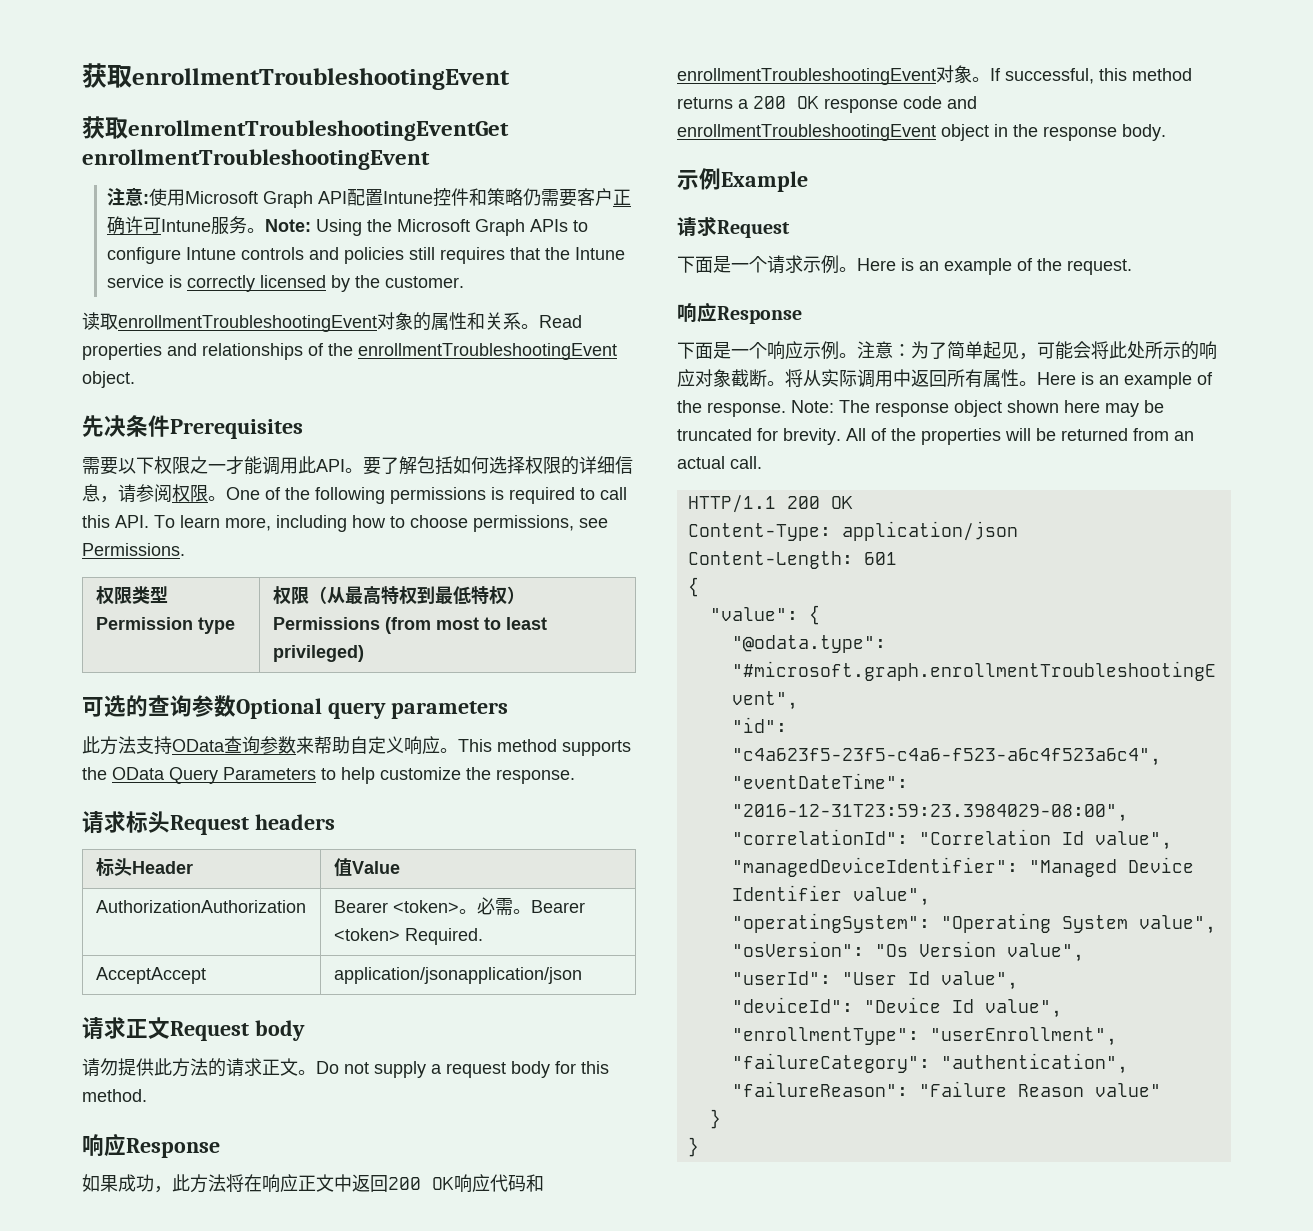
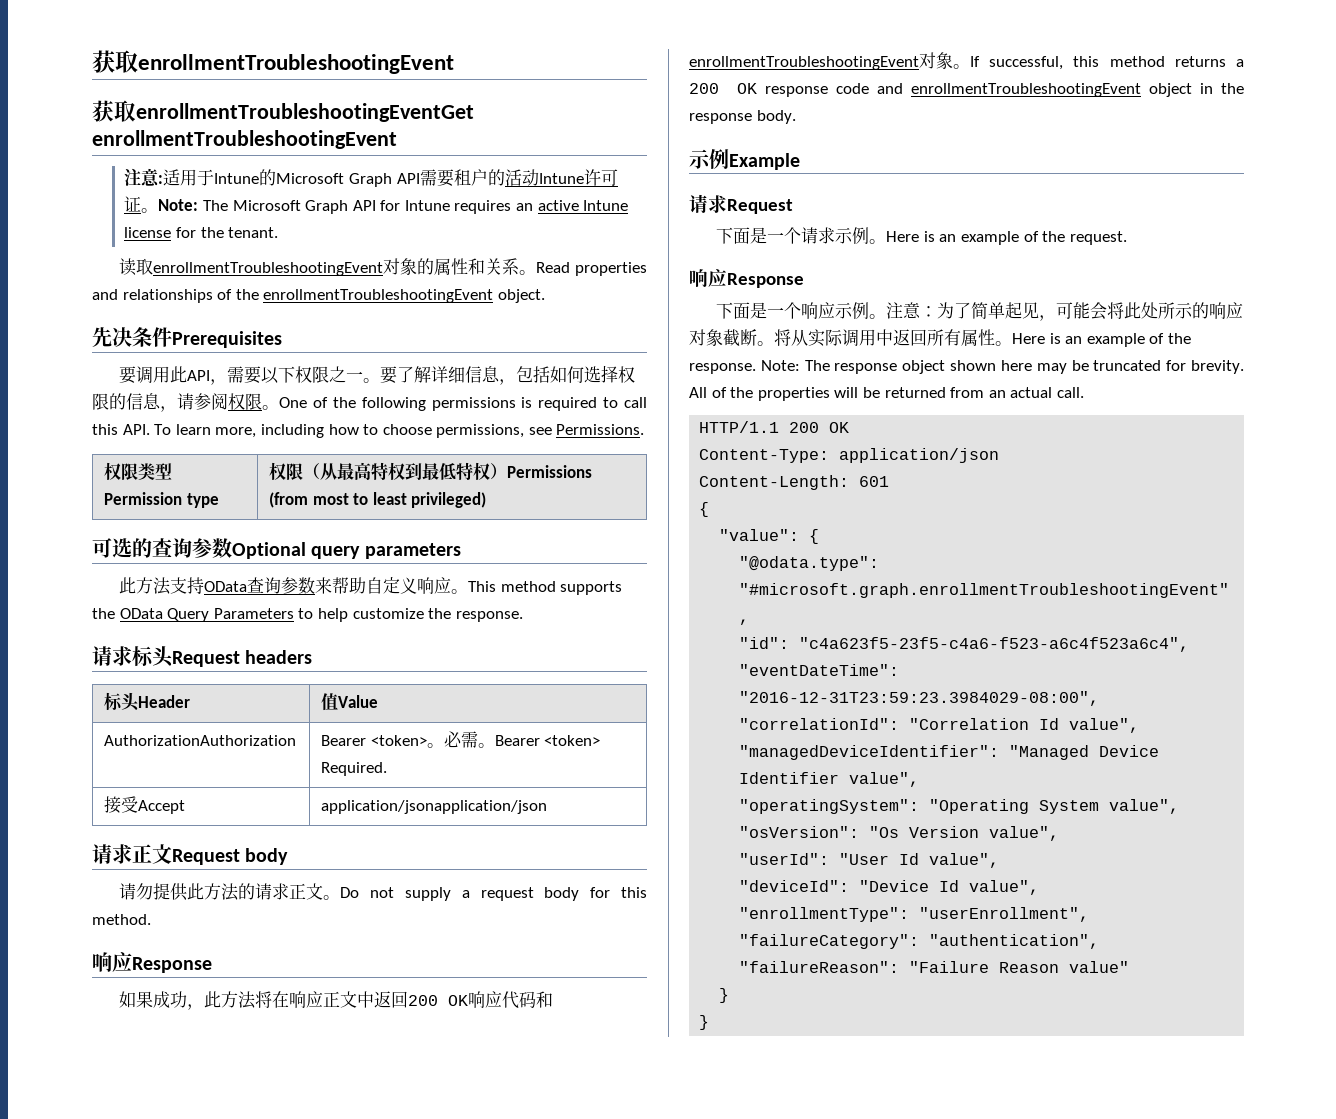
[148,188,631,208] [106,216,588,236] [106,247,625,264] [106,275,464,292] 使用Microsoft Graph API配置Intune控件和策略仍需要客户正确许可Intune服务。Note: Using the Microsoft Graph APIs to configure Intune controls and policies still requires that the Intune service is correctly licensed by the customer. -> [163,169,618,187] [124,196,629,214] [124,227,279,238] 适用于Intune的Microsoft Graph API需要租户的活动Intune许可证。Note: The Microsoft Graph API for Intune requires an active Intune license for the tenant.
(303, 429) none -> [119,366,228,385] 要调用此API，
[226,456,417,475] 才能调用此API。要了解 -> [363,366,517,385] 。要了解详细信息，
[579,456,615,474] 详细 -> (126, 401) none
[95,967,206,984] AcceptAccept -> [104,796,186,814] 接受Accept

